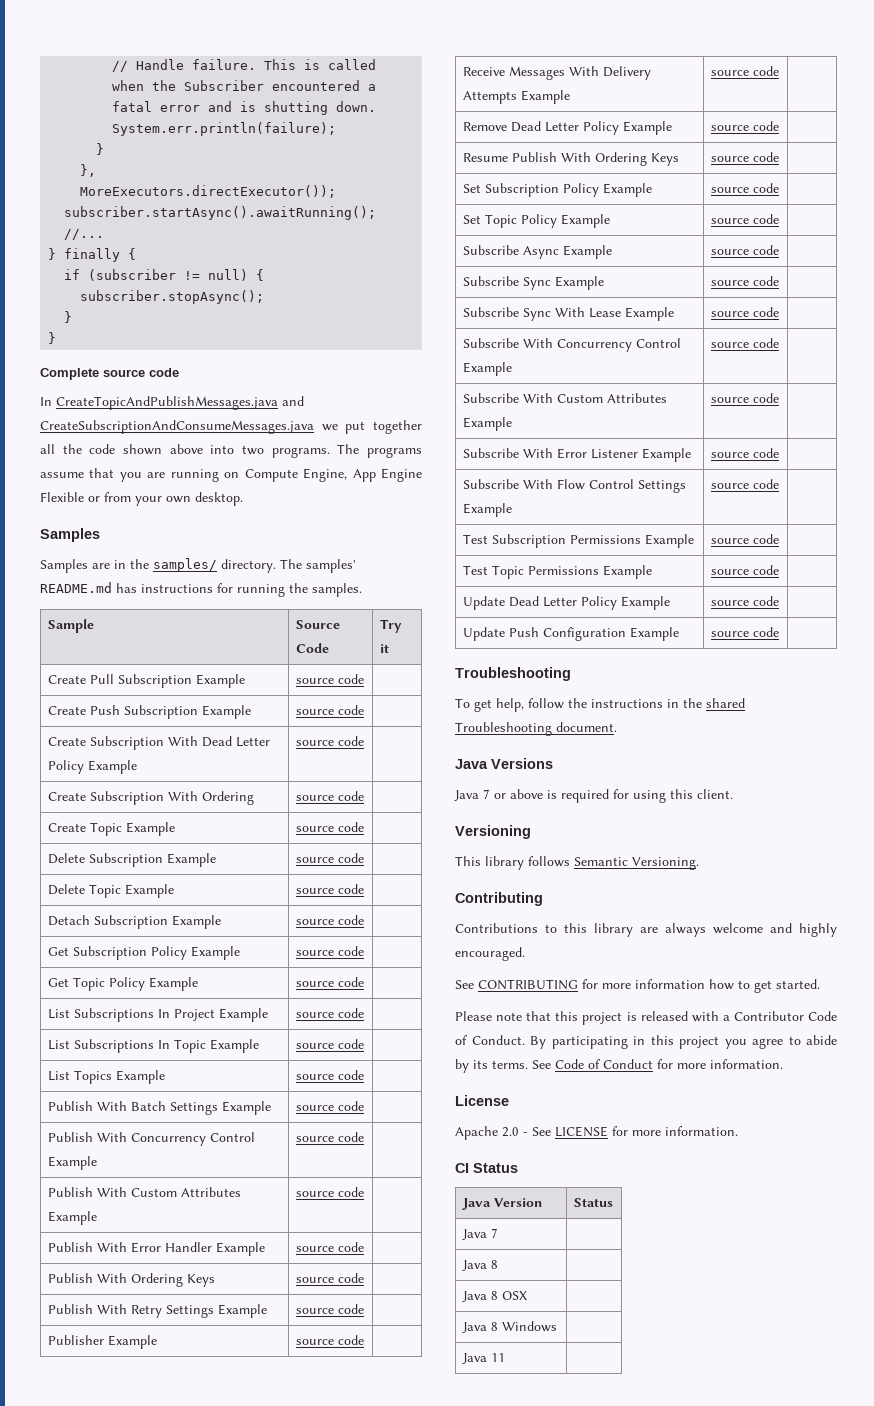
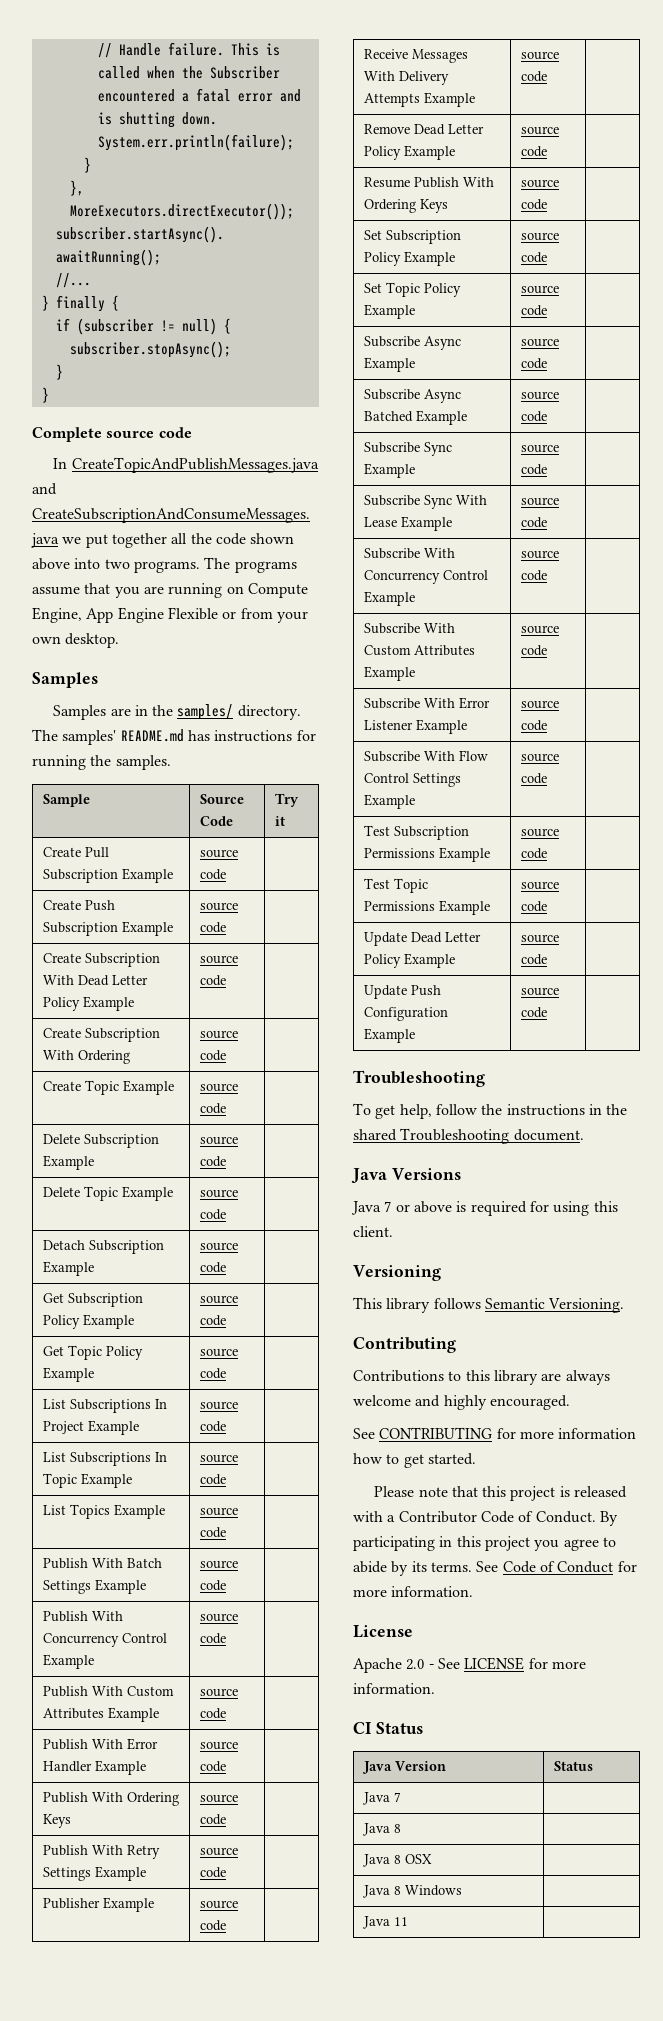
(779, 250) none -> [363,389,461,403] [363,410,467,425] [520,391,559,400] [520,411,547,422] // Subscribe Async Batched Example | source code |

